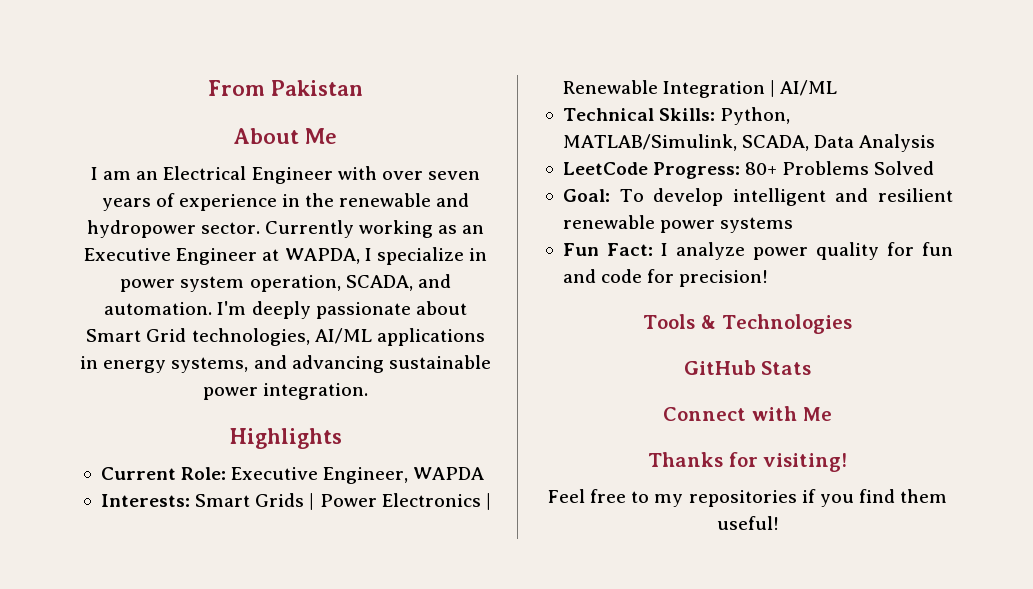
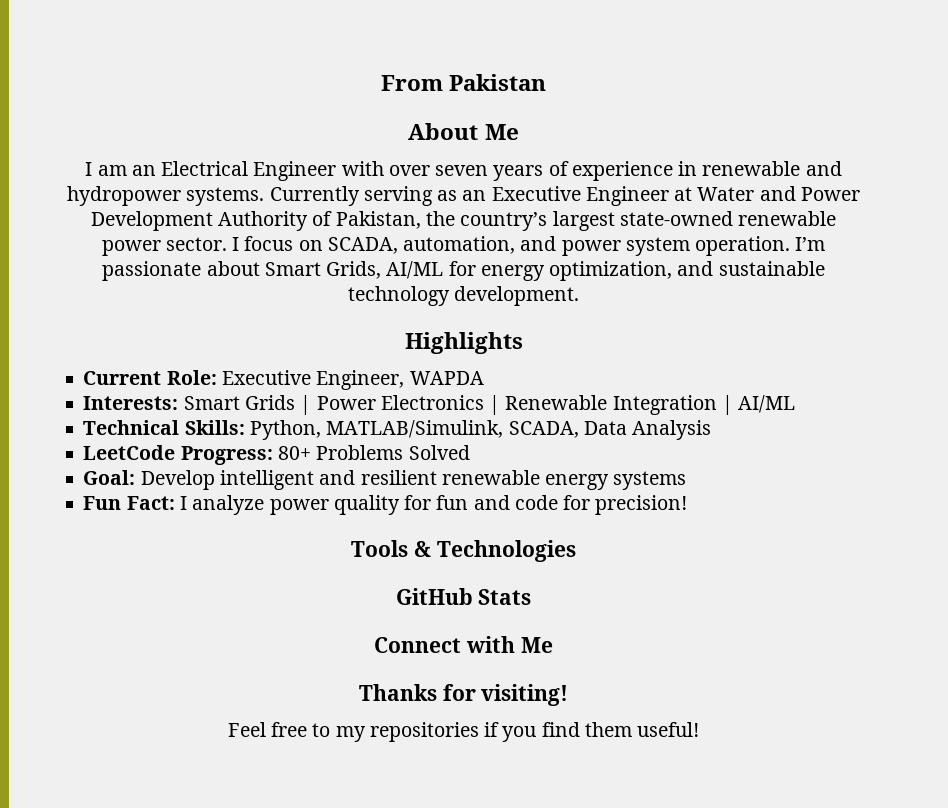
[305,193,335,207] the -> (698, 168) none
[200,220,434,238] sector. Currently working -> [186,186,433,206] systems. Currently serving
[284,247,487,265] [120,274,451,292] [104,301,467,319] [86,328,485,346] [80,355,491,373] [202,383,369,400] WAPDA, I specialize in power system operation, SCADA, and automation. I'm deeply passionate about Smart Grid technologies, AI/ML applications in energy systems, and advancing sustainable power integration. -> [697,186,860,201] [90,211,837,231] [101,236,826,256] [102,261,825,281] [347,286,580,306] Water and Power Development Authority of Pakistan, the country’s largest state-owned renewable power sector. I focus on SCADA, automation, and power system operation. I’m passionate about Smart Grids, AI/ML for energy optimization, and sustainable technology development.
[619,188,724,206] To develop -> [140,470,215,490] Develop
[660,220,716,233] power -> [545,474,610,490] energy

